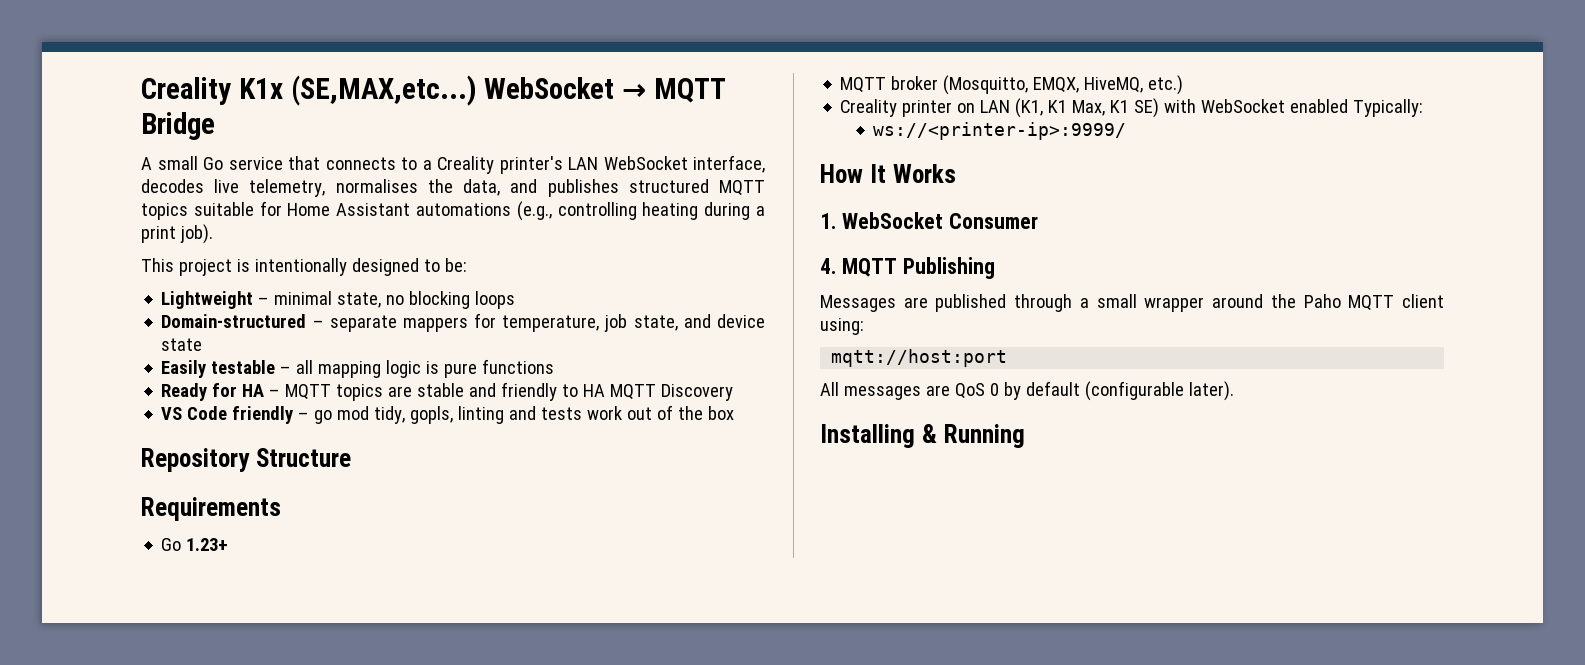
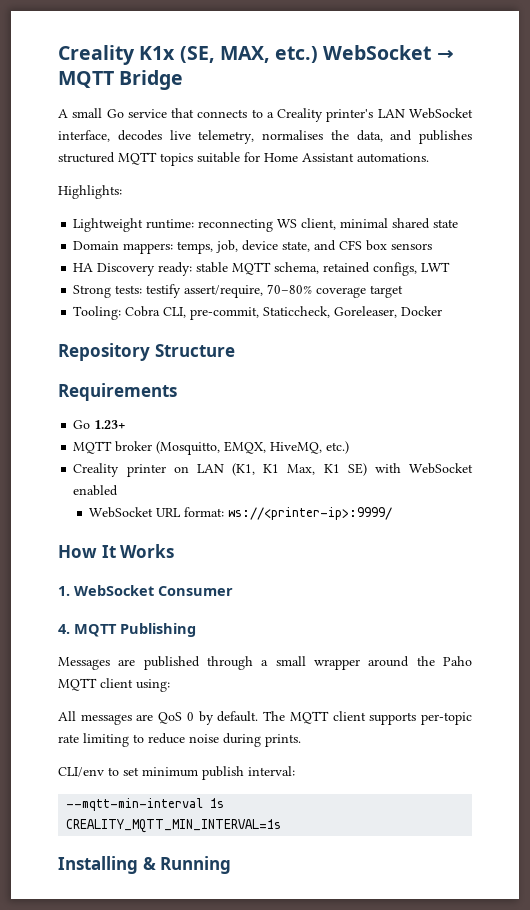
[290,75,477,106] (SE,MAX,etc...) -> [179,46,319,63] (SE, MAX, etc.)
[415,201,765,221] [141,224,213,244] [141,258,467,276] [161,291,516,309] [161,313,765,332] [161,338,203,351] [161,359,555,378] [161,382,734,401] [161,405,735,424] automations (e.g., controlling heating during a print job). // This project is intentionally designed to be: // Lightweight – minimal state, no blocking loops // Domain-structured – separate mappers for temperature, job state, and device state // Easily testable – all mapping logic is pure functions // Ready for HA – MQTT topics are stable and friendly to HA MQTT Discovery // VS Code friendly – go mod tidy, gopls, linting and tests work out of the box -> [357,153,429,163] [58,185,122,199] [73,218,459,232] [73,240,433,254] [73,262,451,276] [73,284,404,298] [73,306,443,320] automations. // Highlights: // Lightweight runtime: reconnecting WS client, minimal shared state // Domain mappers: temps, job, device state, and CFS box sensors // HA Discovery ready: stable MQTT schema, retained configs, LWT // Strong tests: testify assert/require, 70–80% coverage target // Tooling: Cobra CLI, pre-commit, Staticcheck, Goreleaser, Docker
[1353,99,1424,117] Typically: // -> [89,507,225,518] // WebSocket URL format:
[831,349,1008,367] // mqtt://host:port -> (170, 685) none
[1025,381,1234,401] default (configurable later). -> [217,711,472,725] [58,733,301,747] [58,766,295,780] [66,798,225,811] [66,819,282,833] default. The MQTT client supports per-topic rate limiting to reduce noise during prints. // CLI/env to set minimum publish interval: // --mqtt-min-interval 1s // CREALITY_MQTT_MIN_INTERVAL=1s

